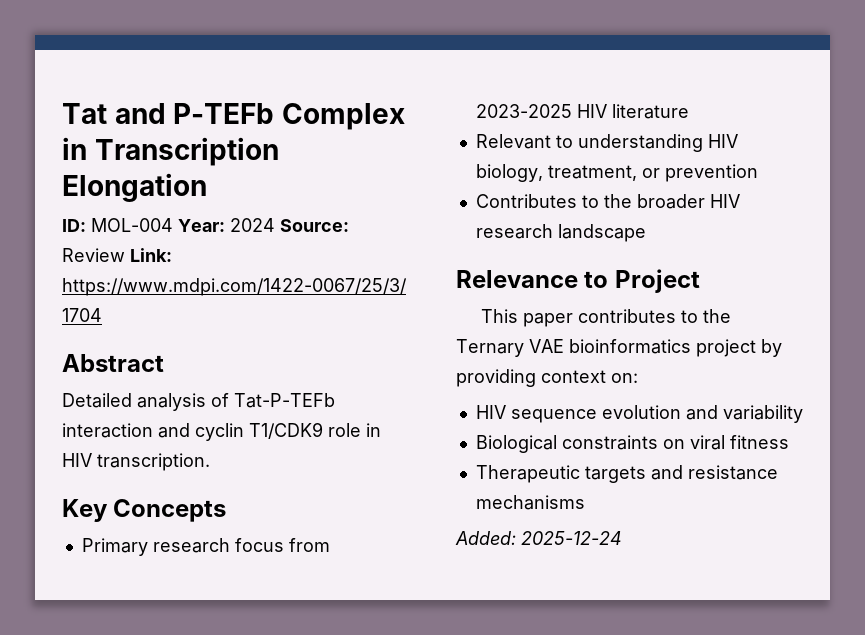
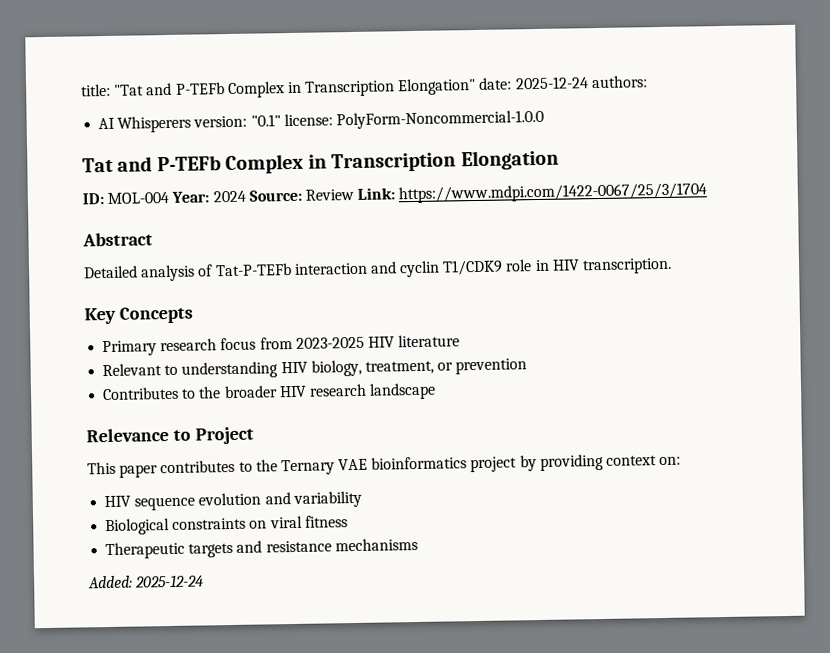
(62, 113) none -> [81,75,648,99] [98,109,544,133] title: "Tat and P-TEFb Complex in Transcription Elongation" date: 2025-12-24 authors: // AI Whisperers version: "0.1" license: PolyForm-Noncommercial-1.0.0 //

